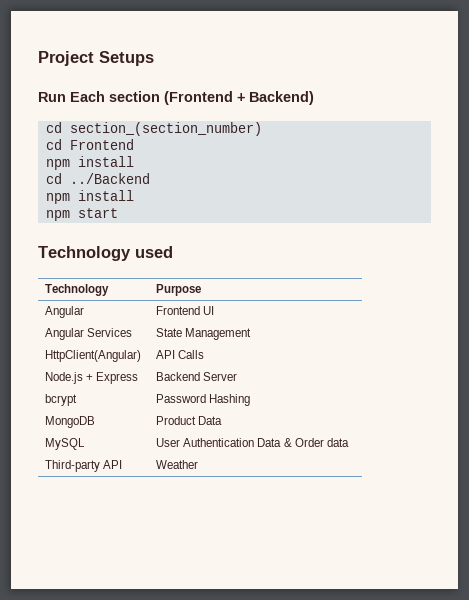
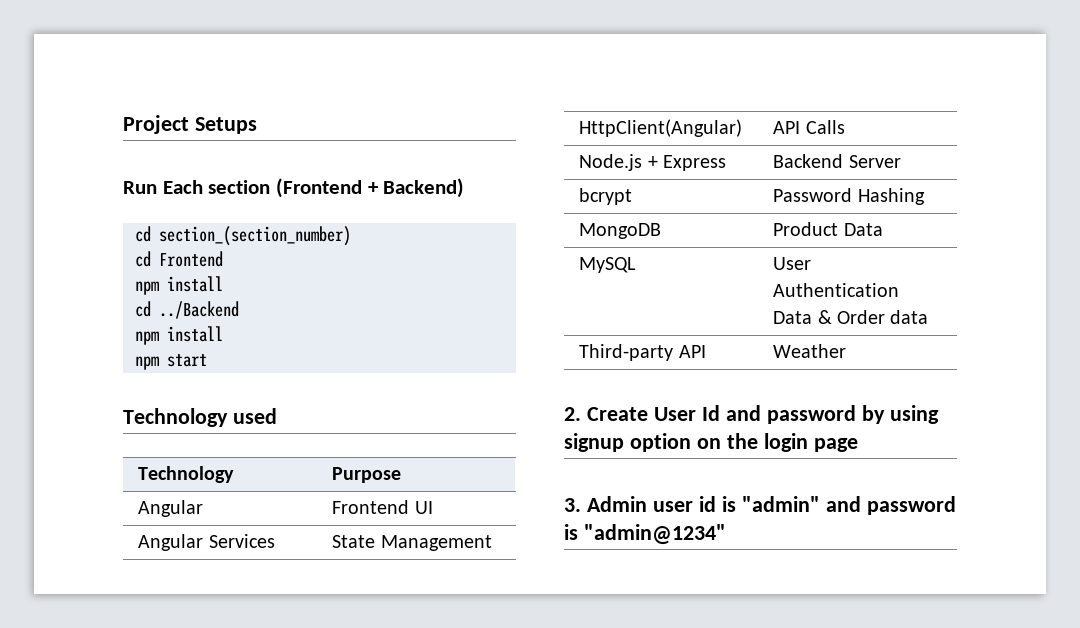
(199, 464) none -> [564,405,939,424] [564,433,858,452] [564,496,956,515] [564,524,726,545] // 2. Create User Id and password by using signup option on the login page // 3. Admin user id is "admin" and password is "admin@1234"

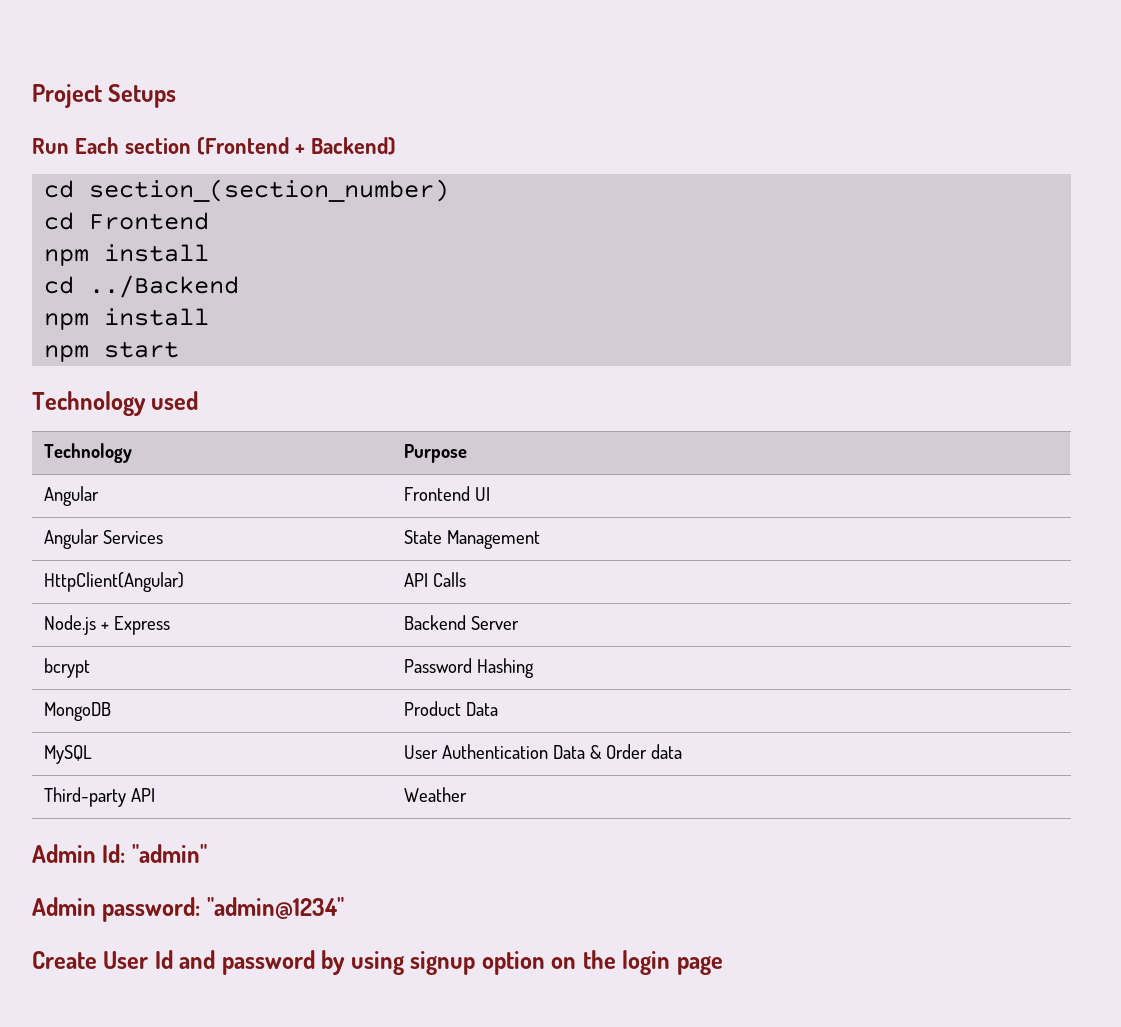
[564,407,581,421] 2. -> [32,844,207,863] [32,897,344,922] Admin Id: "admin" // Admin password: "admin@1234" //
[564,496,956,515] [564,524,726,545] // 3. Admin user id is "admin" and password is "admin@1234" -> (723, 965) none

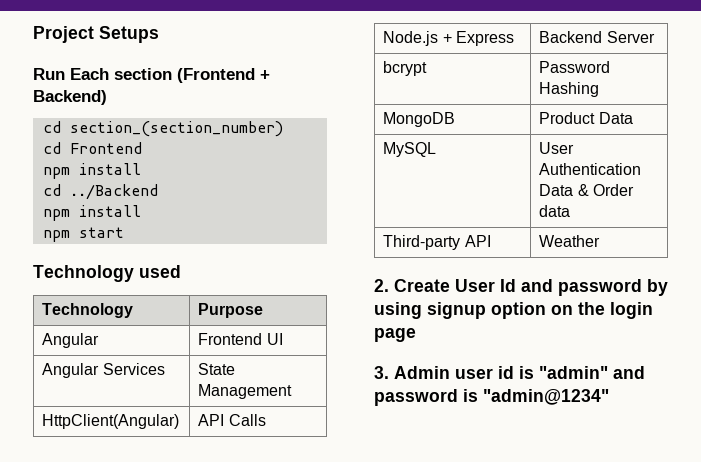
[32,844,207,863] [32,897,344,922] Admin Id: "admin" // Admin password: "admin@1234" // -> [374,279,389,292] 2.
(723, 965) none -> [374,366,645,379] [374,389,609,406] // 3. Admin user id is "admin" and password is "admin@1234"

